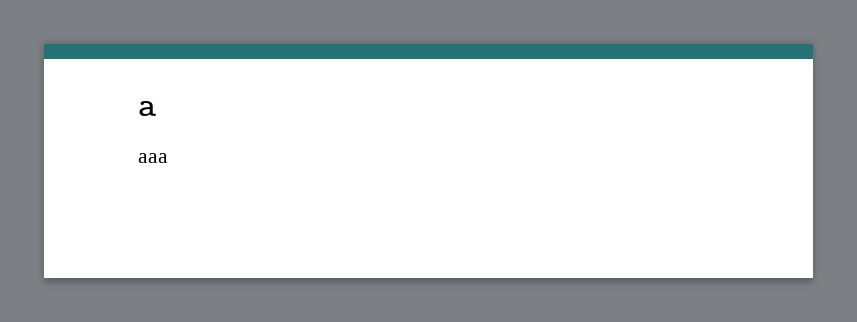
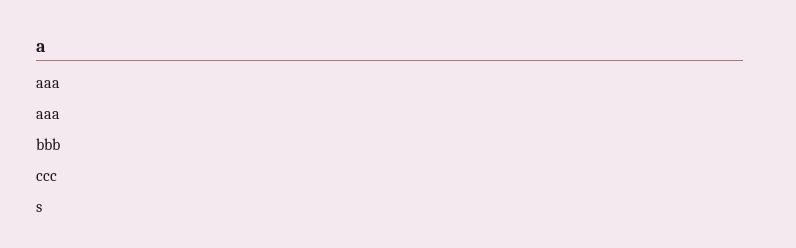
(168, 158) none -> [36,111,60,119] [36,138,60,150] [36,173,57,181] [36,204,42,212] // aaa // bbb // ccc // s

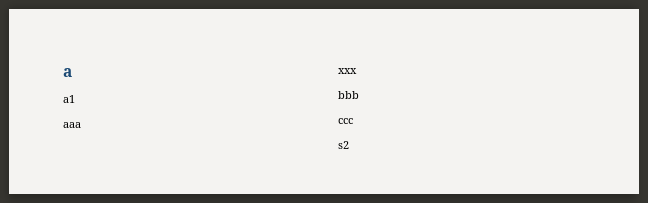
[36,80,60,88] [36,111,60,119] // aaa // aaa -> [63,95,75,103] [63,122,81,128] [338,68,357,74] // a1 // aaa // xxx
[36,204,42,212] s -> [338,141,349,149] s2

